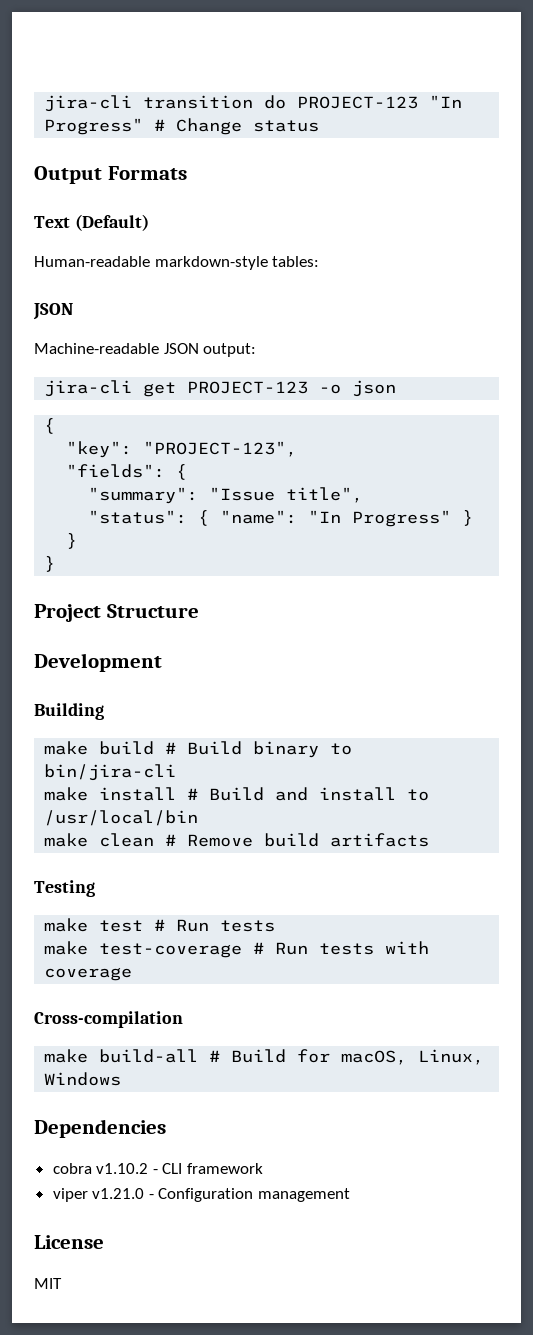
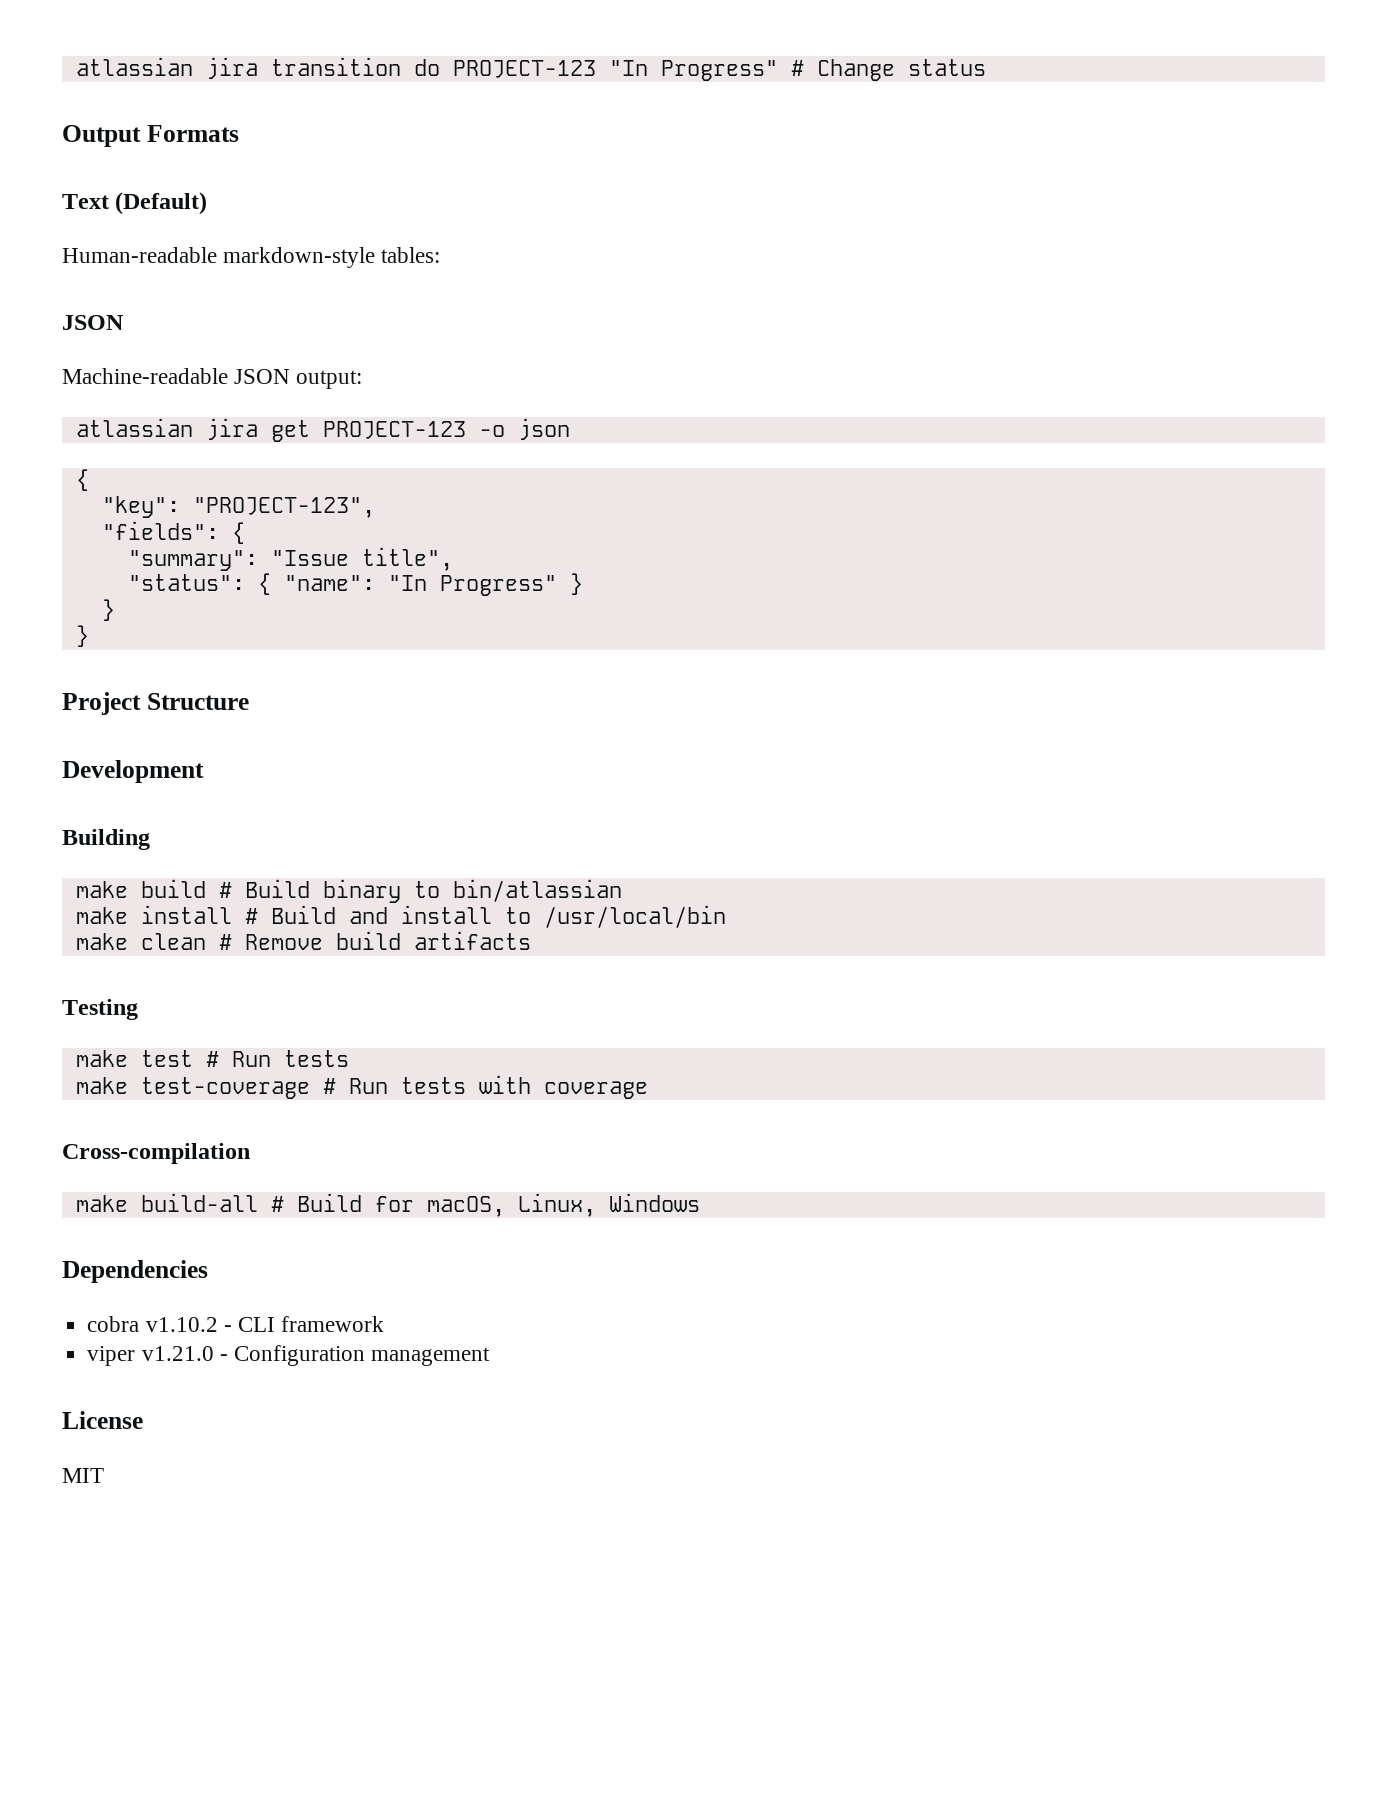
[44,95,133,112] jira-cli -> [75,57,258,79] atlassian jira
[44,380,133,397] jira-cli -> [75,418,258,440] atlassian jira
[44,764,177,781] bin/jira-cli -> [452,879,622,902] bin/atlassian

